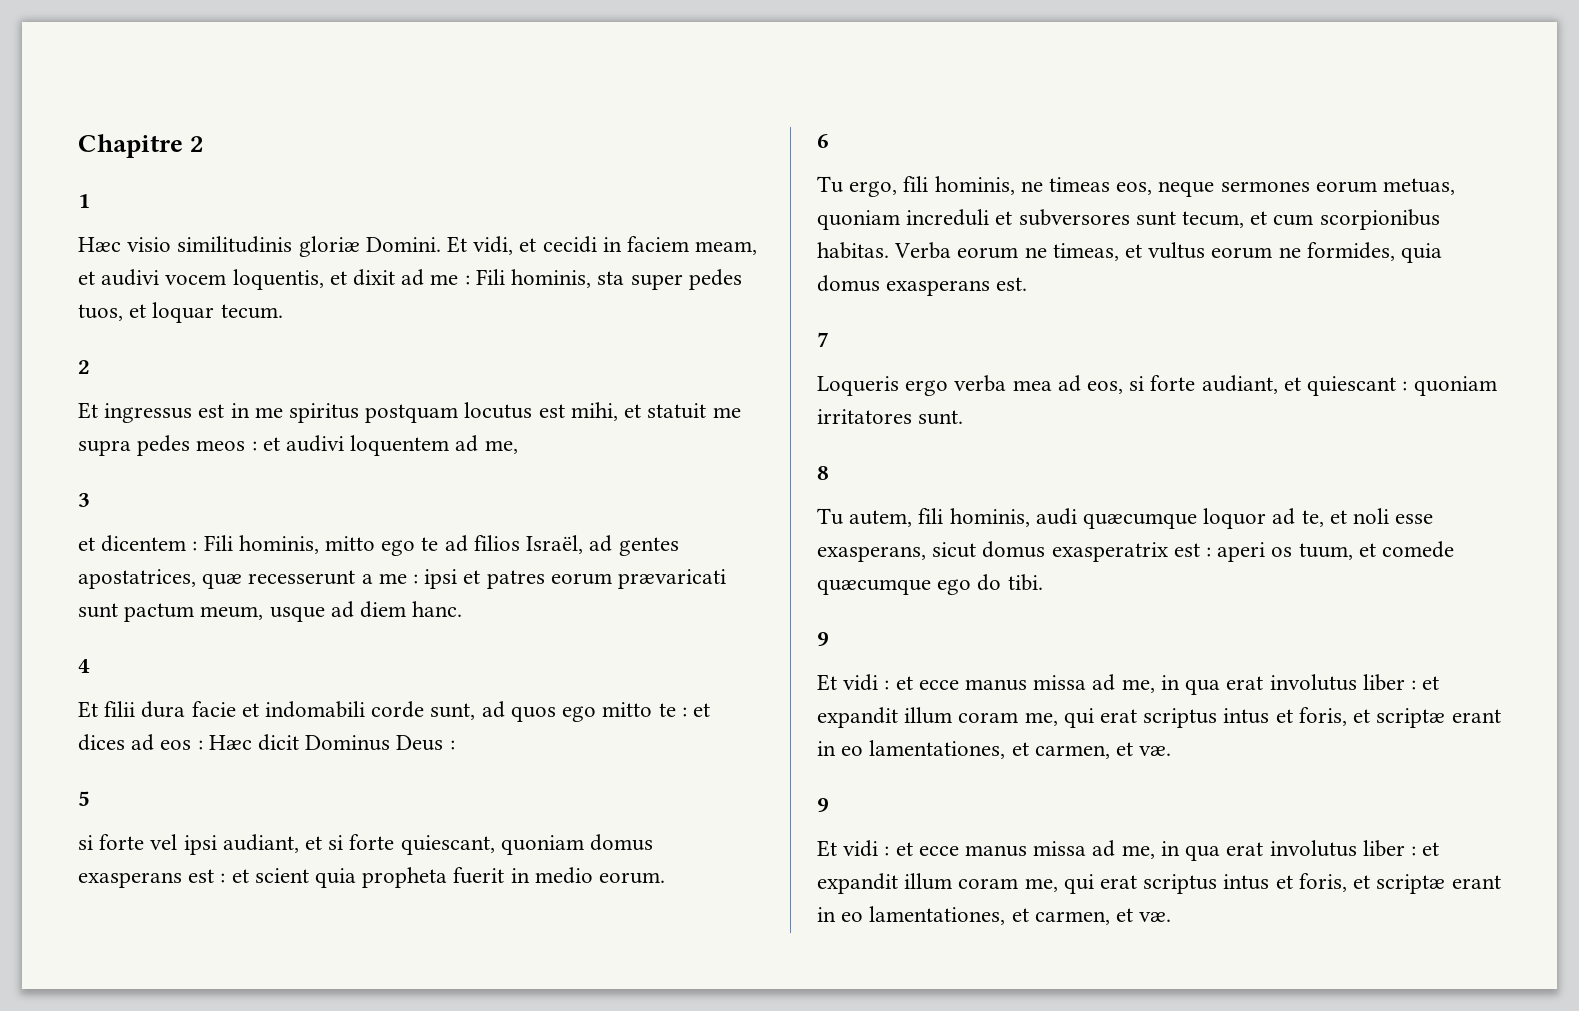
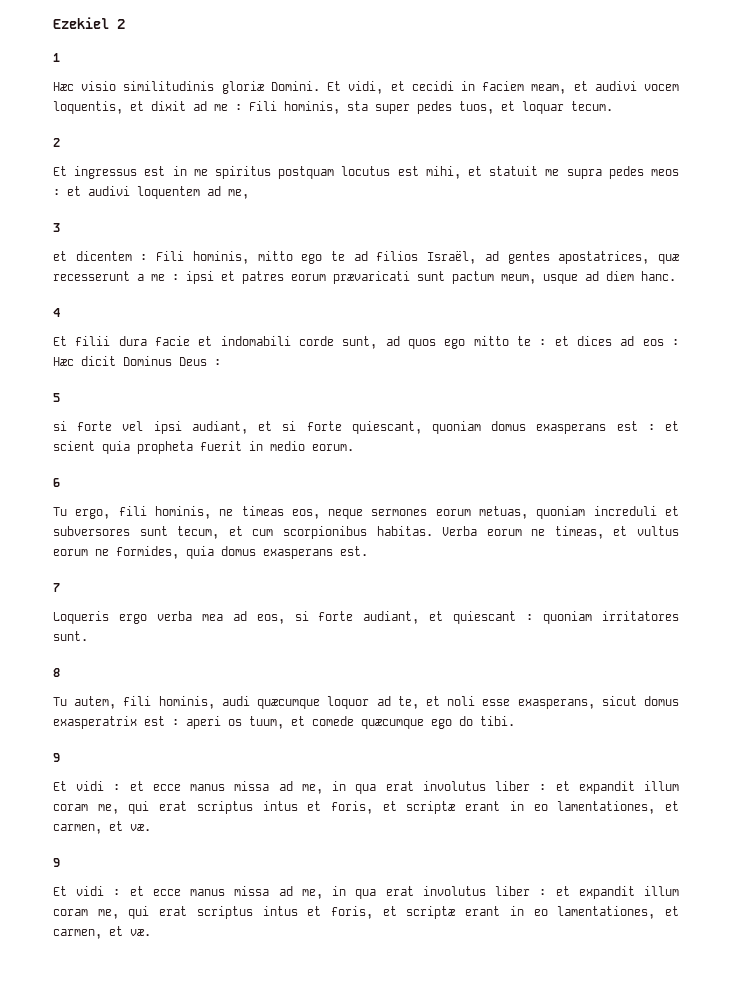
[78,134,183,158] Chapitre -> [53,17,109,29] Ezekiel

